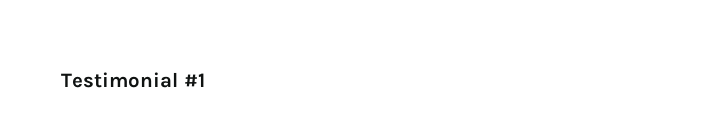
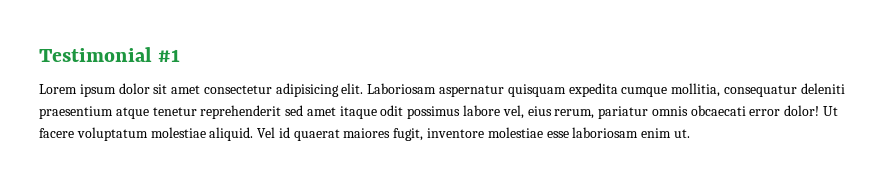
(205, 80) none -> [39,83,845,97] [39,105,839,119] [39,127,690,141] // Lorem ipsum dolor sit amet consectetur adipisicing elit. Laboriosam aspernatur quisquam expedita cumque mollitia, consequatur deleniti praesentium atque tenetur reprehenderit sed amet itaque odit possimus labore vel, eius rerum, pariatur omnis obcaecati error dolor! Ut facere voluptatum molestiae aliquid. Vel id quaerat maiores fugit, inventore molestiae esse laboriosam enim ut.

